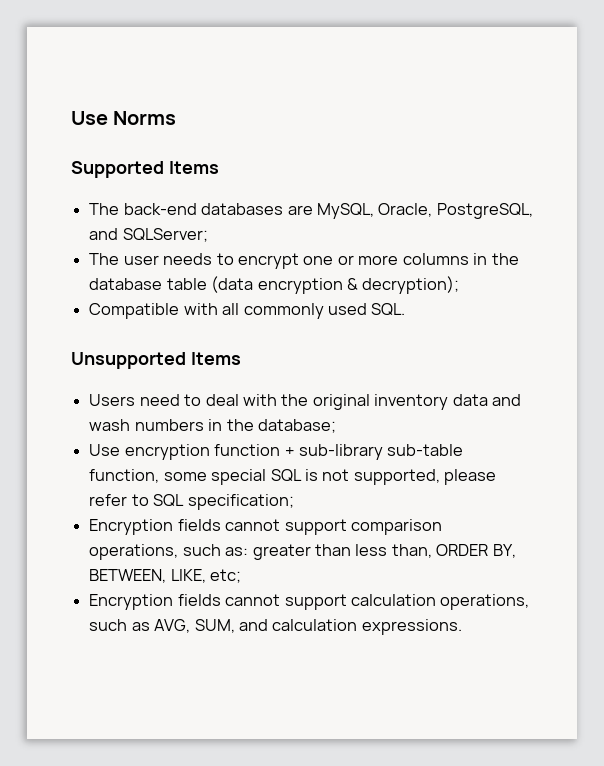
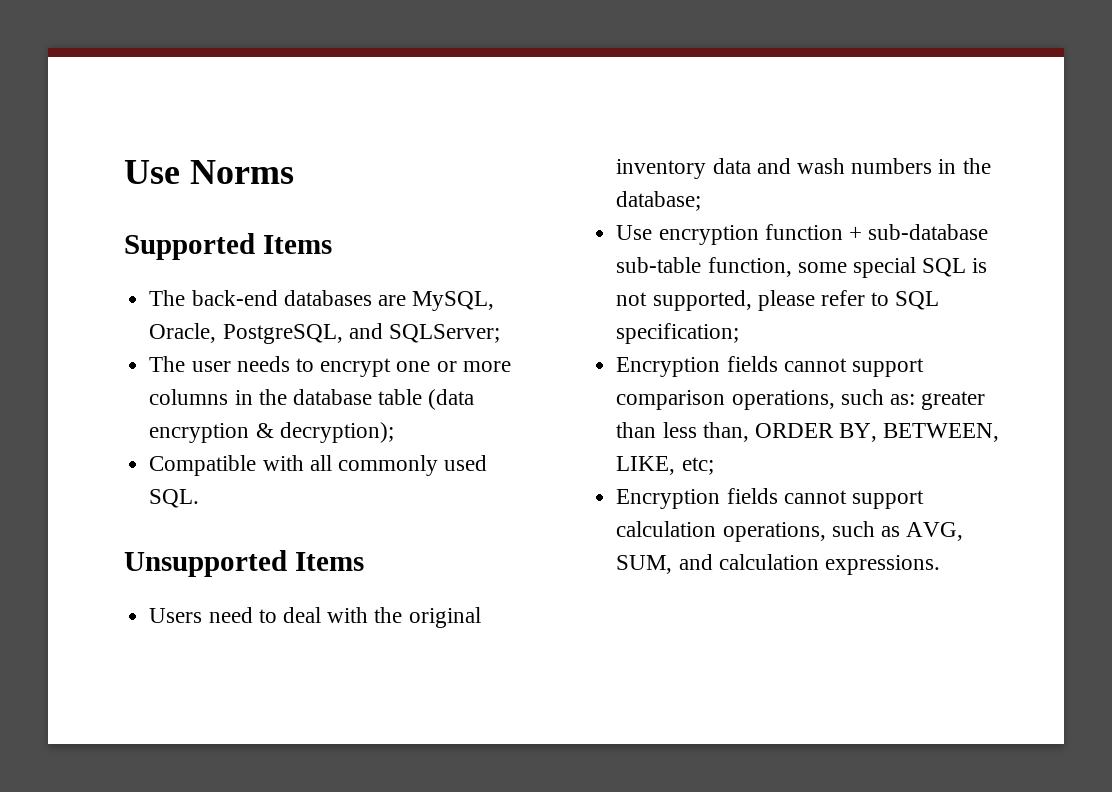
[298,444,383,460] sub-library -> [868,224,989,240] sub-database

